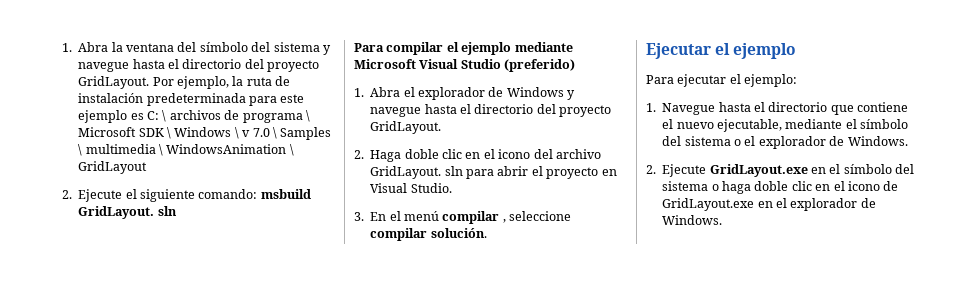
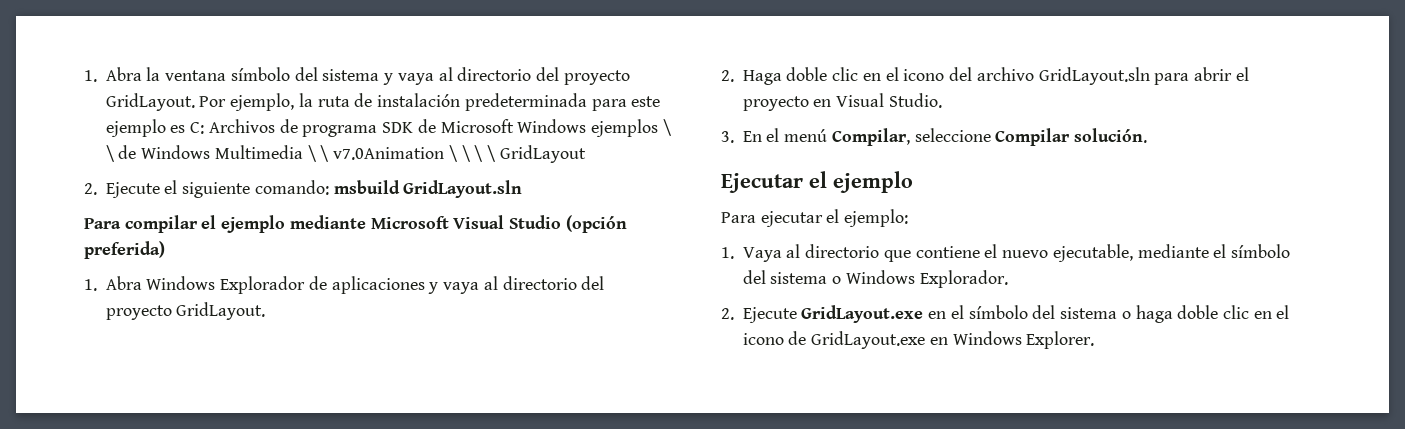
[177,42,197,52] del -> (227, 75) none
[78,59,179,72] navegue hasta el -> [397,67,453,85] vaya al
[162,110,310,123] [78,127,332,140] [78,144,287,156] \ archivos de programa \ Microsoft SDK \ Windows \ v 7.0 \ Samples \ multimedia \ WindowsAnimation -> [208,119,671,137] [105,145,483,162] Archivos de programa SDK de Microsoft Windows ejemplos \ \ de Windows Multimedia \ \ v7.0Animation \ \ \
[78,206,177,219] GridLayout. sln -> [403,180,523,198] GridLayout.sln
[504,59,576,72] [354,87,576,100] [370,104,471,117] (preferido) // 1. Abra el explorador de Windows y navegue hasta el -> [565,215,627,233] [84,241,165,259] [84,276,498,294] (opción preferida) // 1. Abra Windows Explorador de aplicaciones y vaya al
[370,166,463,179] GridLayout. sln -> [1038,67,1150,85] GridLayout.sln
[442,211,572,224] [370,228,428,241] compilar , seleccione compilar -> [831,128,1071,146] Compilar, seleccione Compilar
[662,102,765,115] Navegue hasta el -> [742,244,801,262] Vaya al
[744,136,908,149] el explorador de Windows. -> [845,270,1008,288] Windows Explorador.
[776,198,876,211] [662,215,723,225] el explorador de Windows. -> [952,331,1095,349] Windows Explorer.

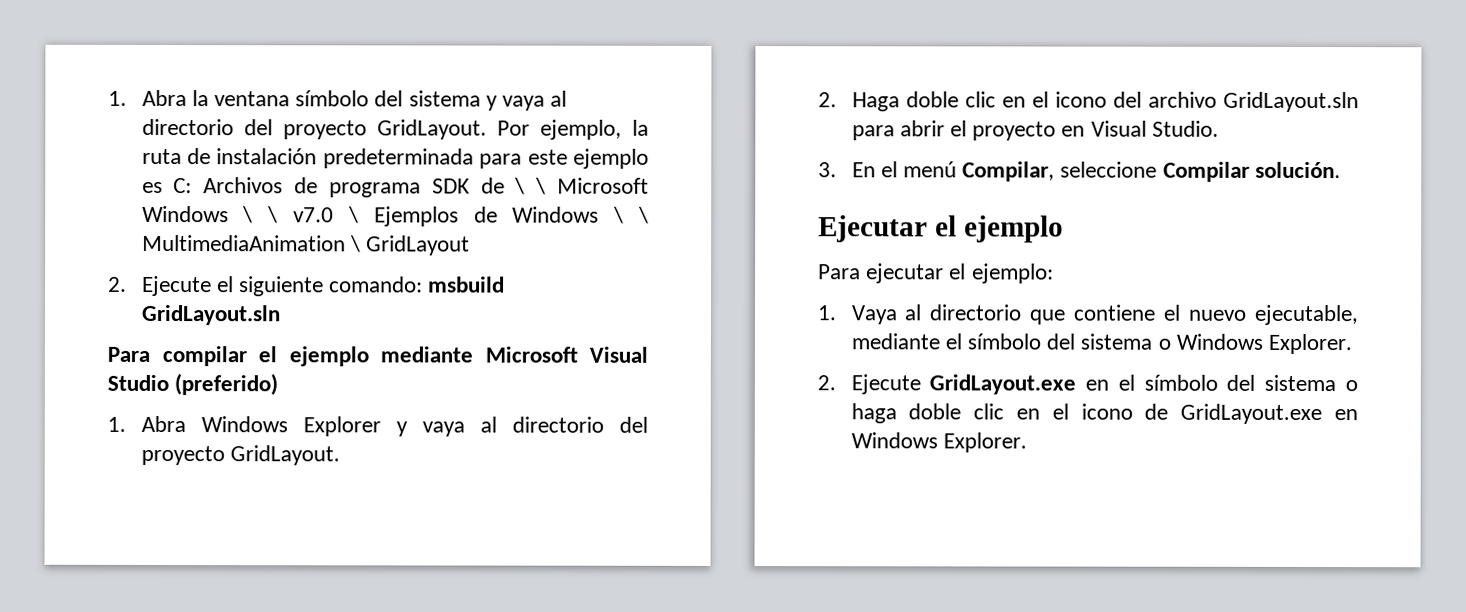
(436, 126) none -> [514,177,547,195] \ \
[591,119,671,137] [105,145,114,162] ejemplos \ \ -> [242,206,459,227] \ \ v7.0 \ Ejemplos
[214,145,483,162] Multimedia \ \ v7.0Animation \ \ \ -> [613,206,649,224] [141,234,346,252] \ \ MultimediaAnimation
[565,215,627,233] [84,241,165,259] (opción preferida) -> [174,373,279,396] (preferido)
[220,276,425,294] Explorador de aplicaciones -> [302,416,381,437] Explorer
[919,270,1008,288] Explorador. -> [1267,333,1352,355] Explorer.

